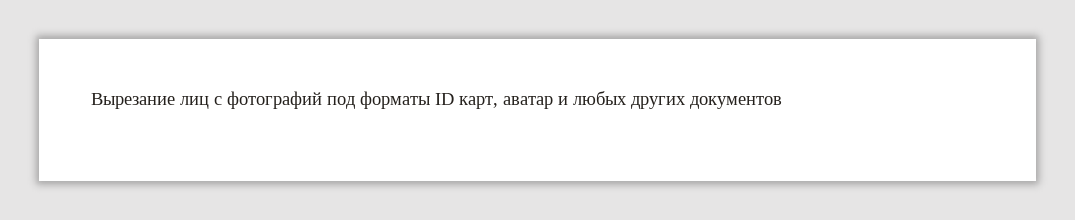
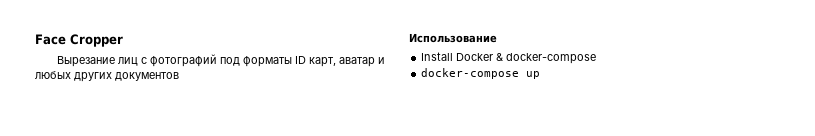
(91, 101) none -> [35,34,123,47] Face Cropper //
(782, 102) none -> [409,33,497,43] [421,52,597,64] [421,68,541,79] // Использование // Install Docker & docker-compose // docker-compose up

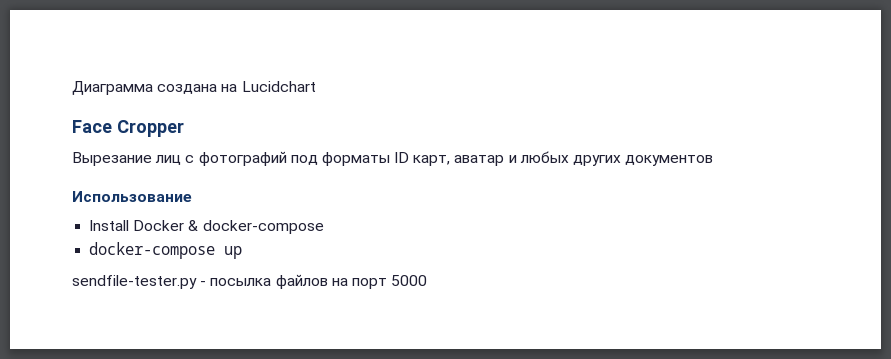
(35, 39) none -> [72,81,316,95] Диаграмма создана на Lucidchart //
(541, 75) none -> [72,274,428,289] // sendfile-tester.py - посылка файлов на порт 5000

